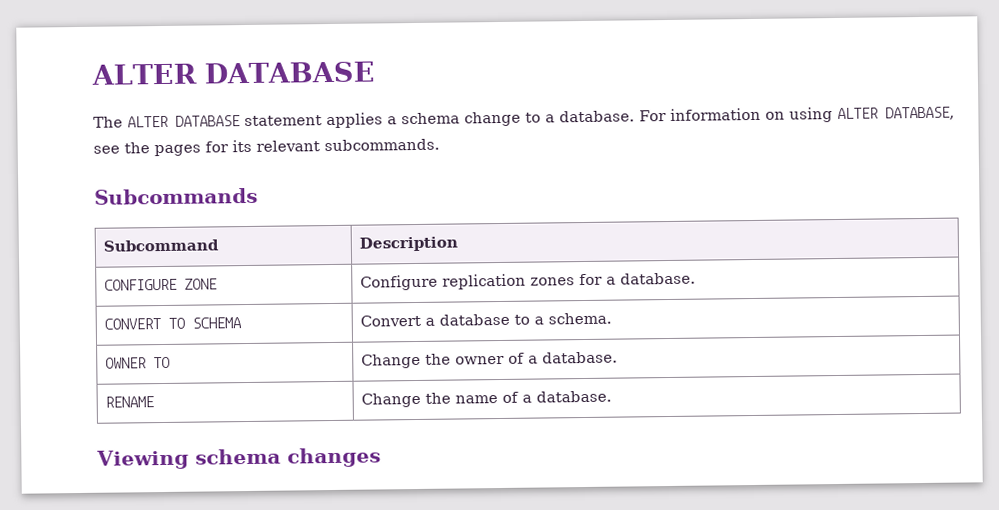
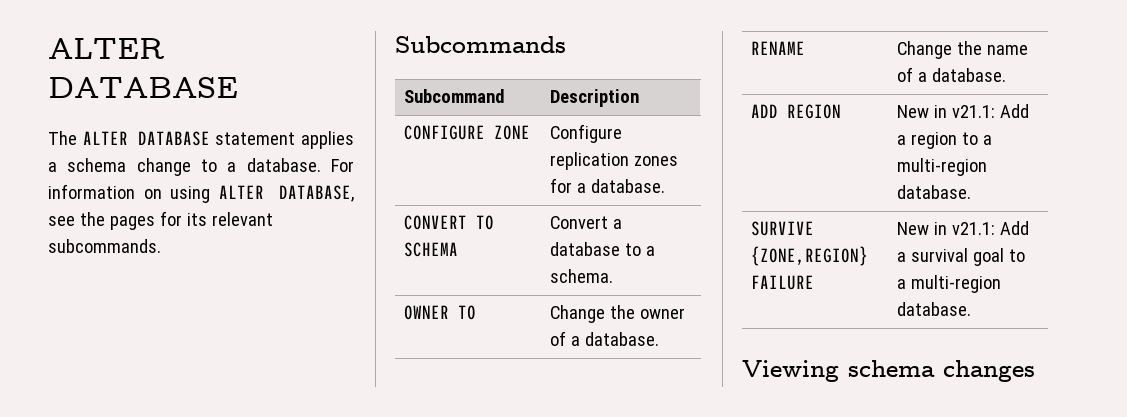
(613, 396) none -> [751,104,842,119] [897,104,1030,118] [897,132,993,149] [897,158,988,176] [897,185,972,199] [751,221,815,236] [751,246,869,266] [751,275,815,290] [897,221,1030,235] [897,248,1026,266] [897,275,1002,293] [897,302,972,316] // ADD REGION | New in v21.1: Add a region to a multi-region database. // SURVIVE {ZONE,REGION} FAILURE | New in v21.1: Add a survival goal to a multi-region database.

